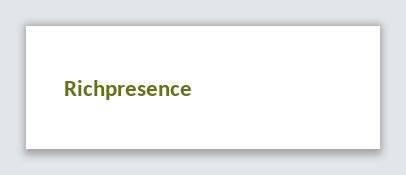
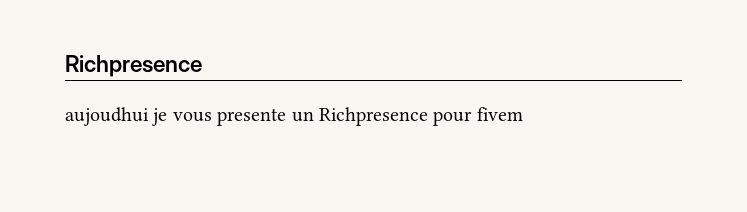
[64,80,192,100] Richpresence -> [65,55,202,77] [65,107,523,126] Richpresence // aujoudhui je vous presente un Richpresence pour fivem

